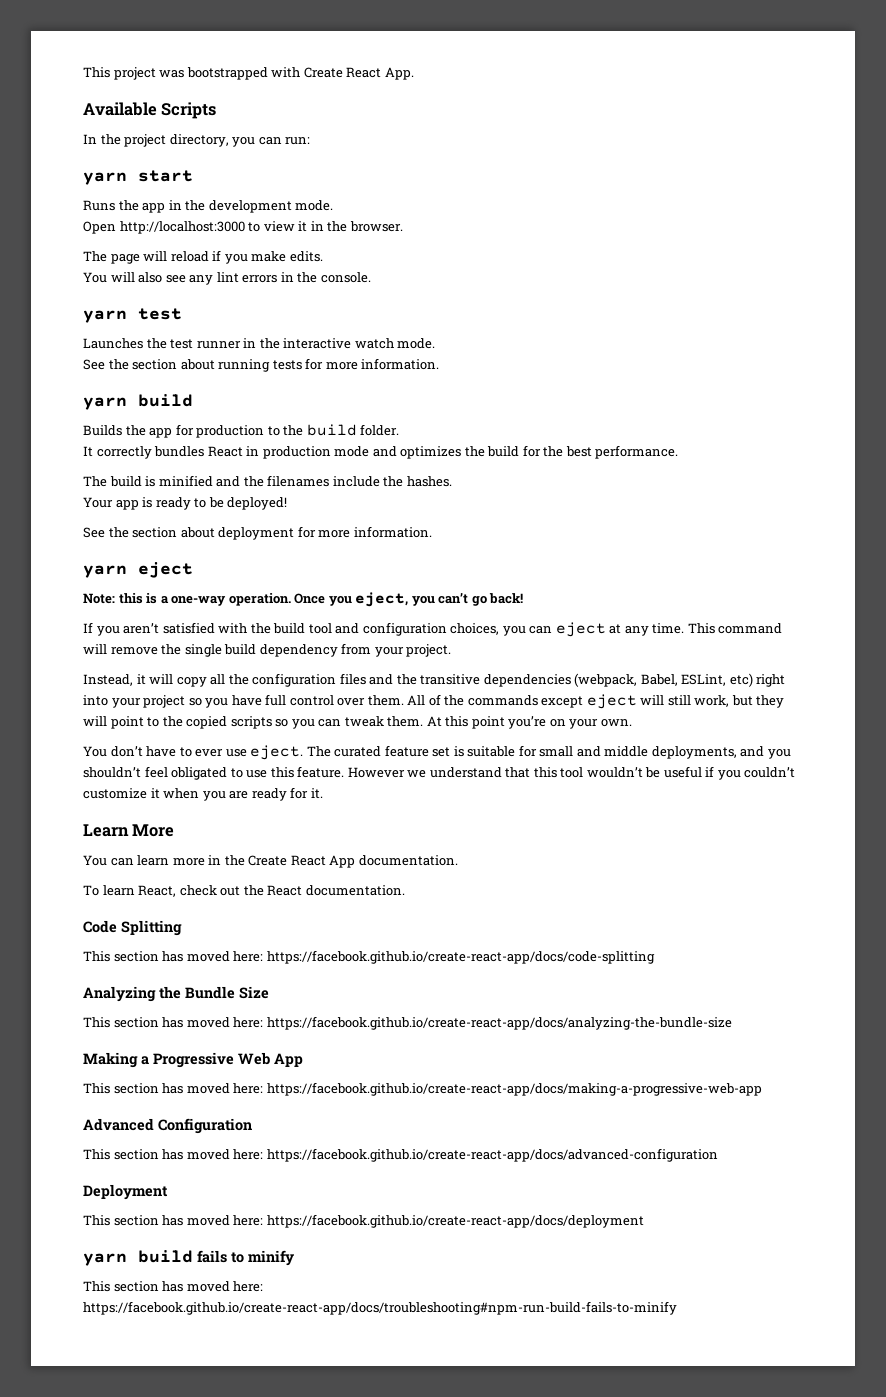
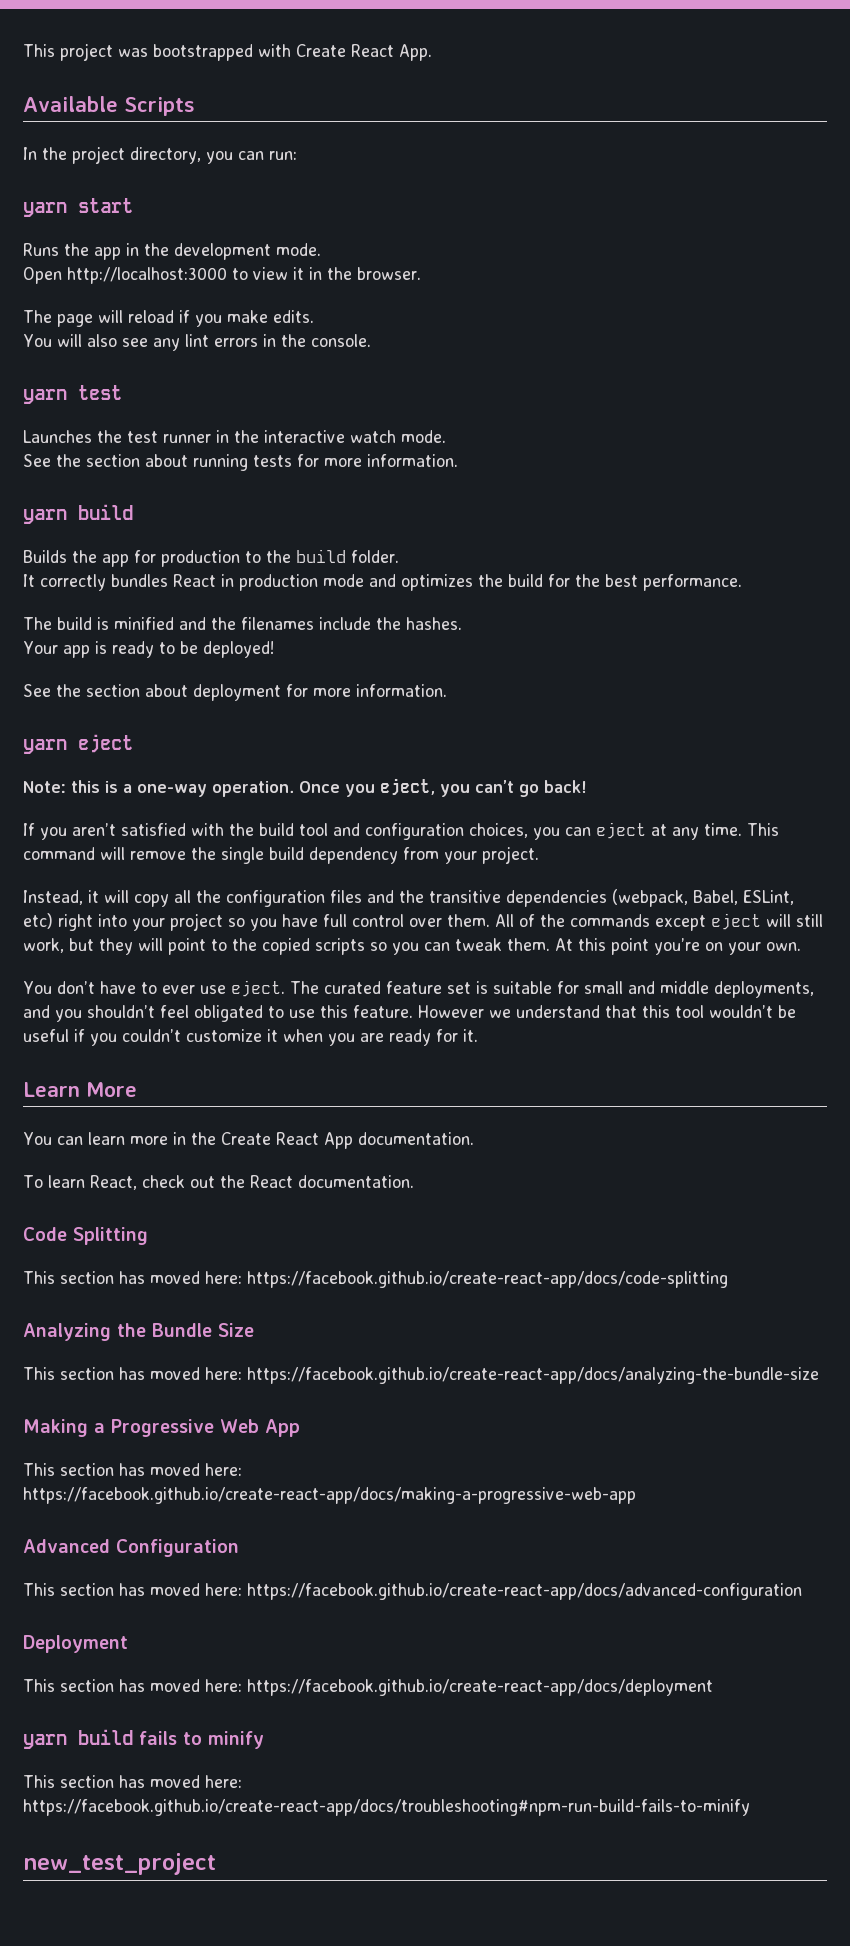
(677, 1308) none -> [23,1853,216,1875] // new_test_project

